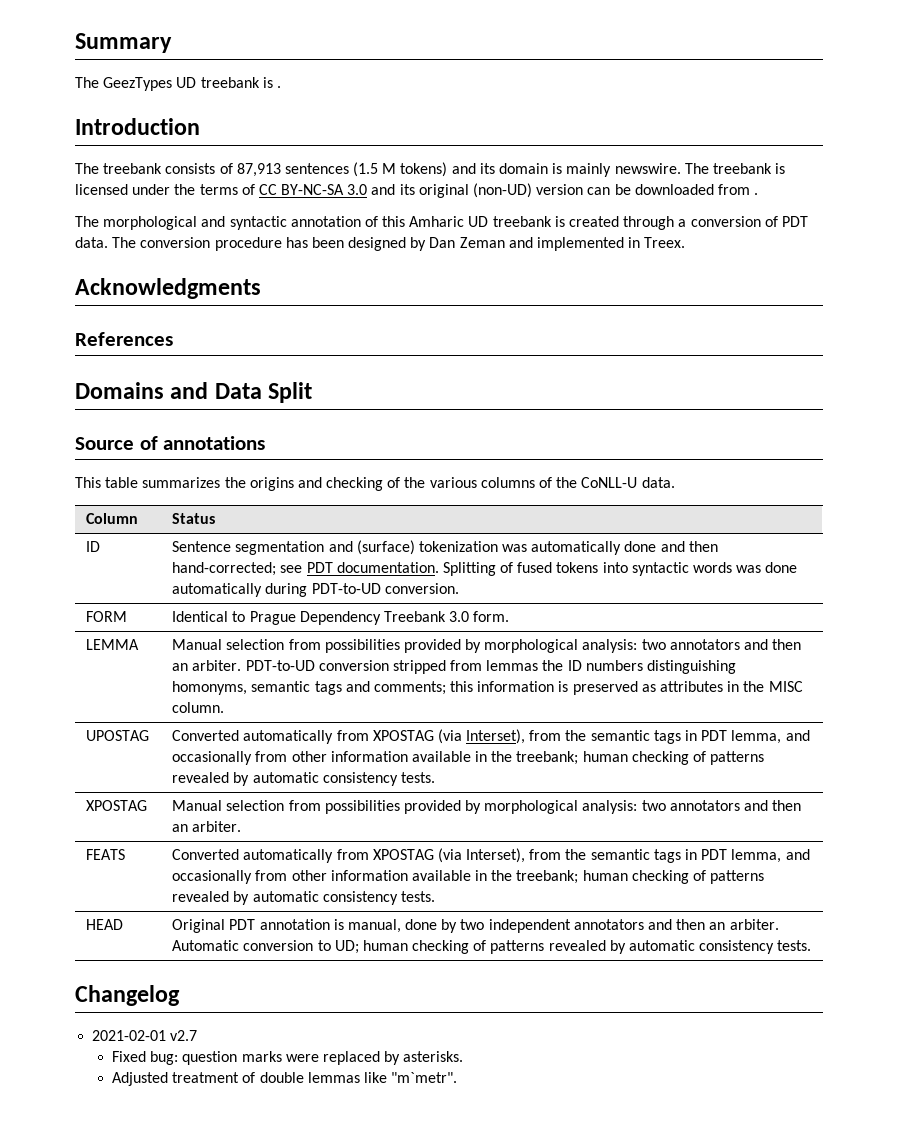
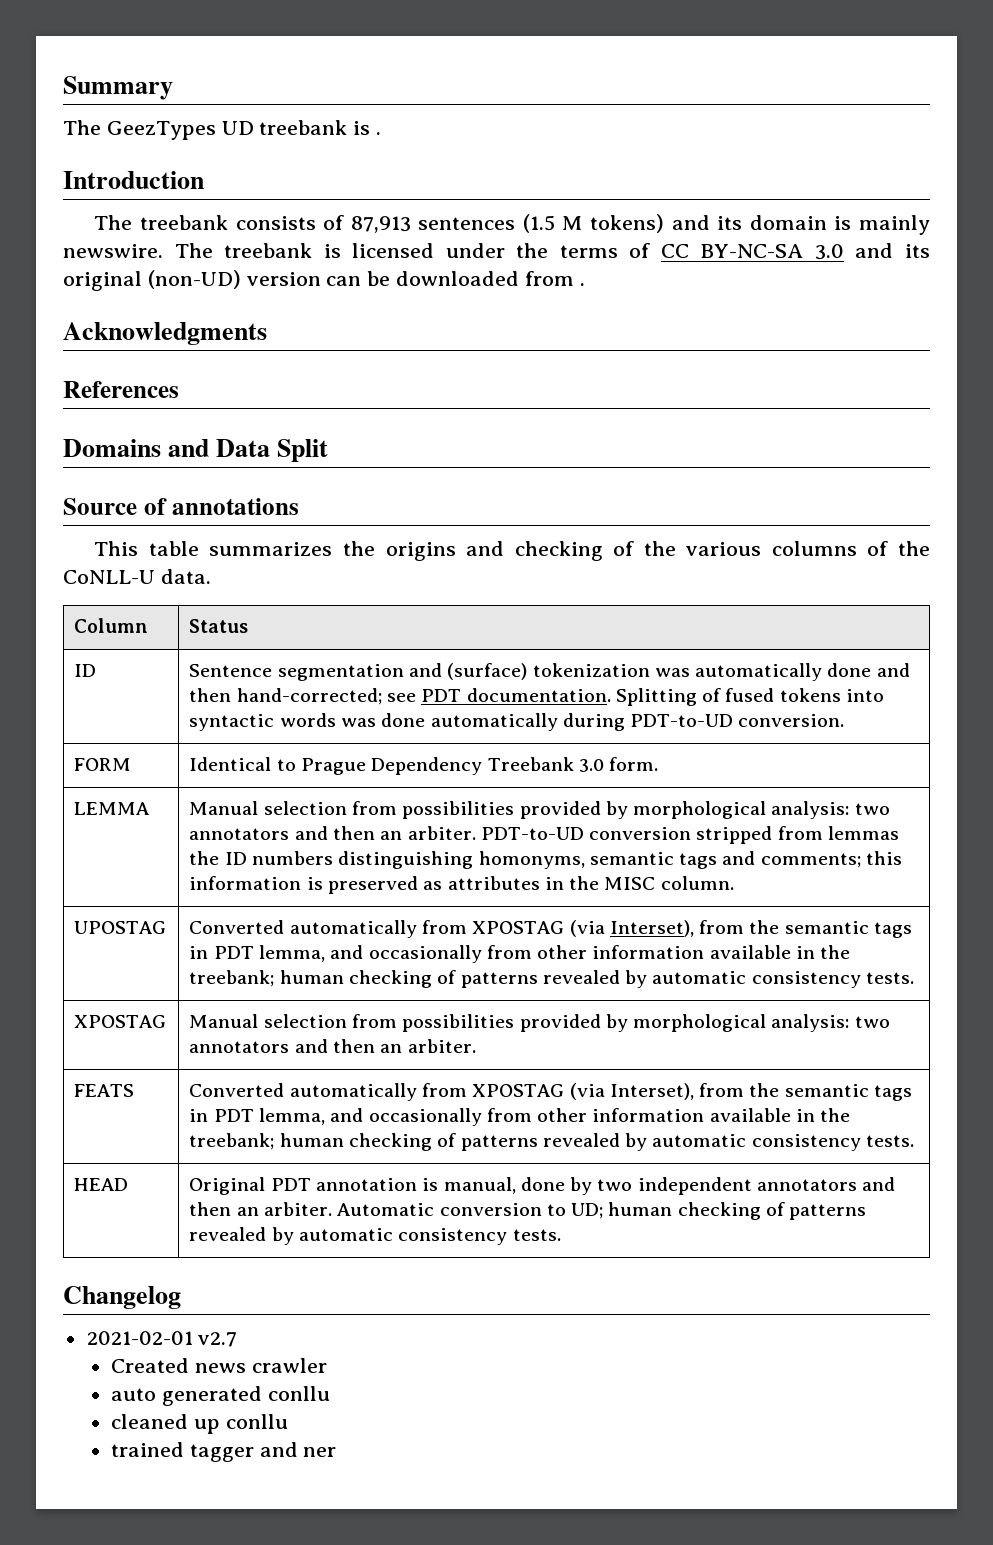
[75,216,808,230] [75,237,686,251] // The morphological and syntactic annotation of this Amharic UD treebank is created through a conversion of PDT data. The conversion procedure has been designed by Dan Zeman and implemented in Treex. -> (585, 284) none
[112,1051,464,1065] [112,1072,458,1086] Fixed bug: question marks were replaced by asterisks. // Adjusted treatment of double lemmas like "m`metr". -> [110,1358,327,1373] [110,1386,330,1406] [110,1414,288,1434] [110,1442,337,1462] Created news crawler // auto generated conllu // cleaned up conllu // trained tagger and ner

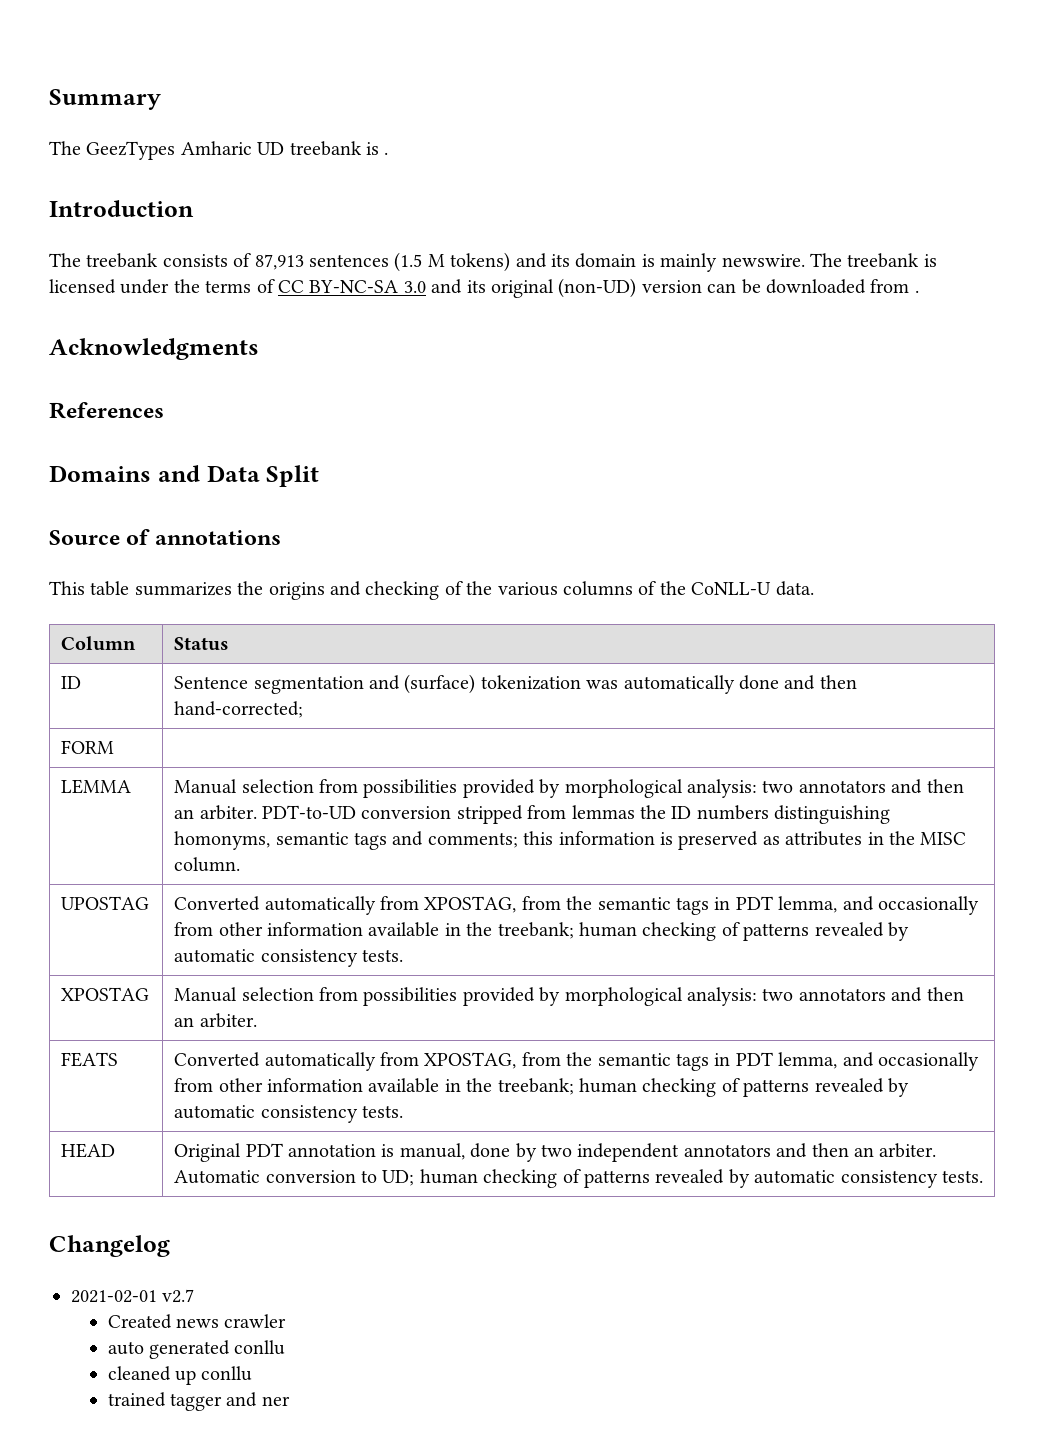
(216, 130) none -> [180,141,252,155] Amharic
[386,688,884,706] [189,713,845,731] [74,758,132,771] [189,757,659,775] see PDT documentation. Splitting of fused tokens into syntactic words was done automatically during PDT-to-UD conversion. // FORM | Identical to Prague Dependency Treebank 3.0 form. -> [61,740,115,754] // FORM |
[472,920,694,937] XPOSTAG (via Interset), -> [424,896,517,913] XPOSTAG,
[472,1083,694,1100] XPOSTAG (via Interset), -> [424,1052,517,1069] XPOSTAG,

